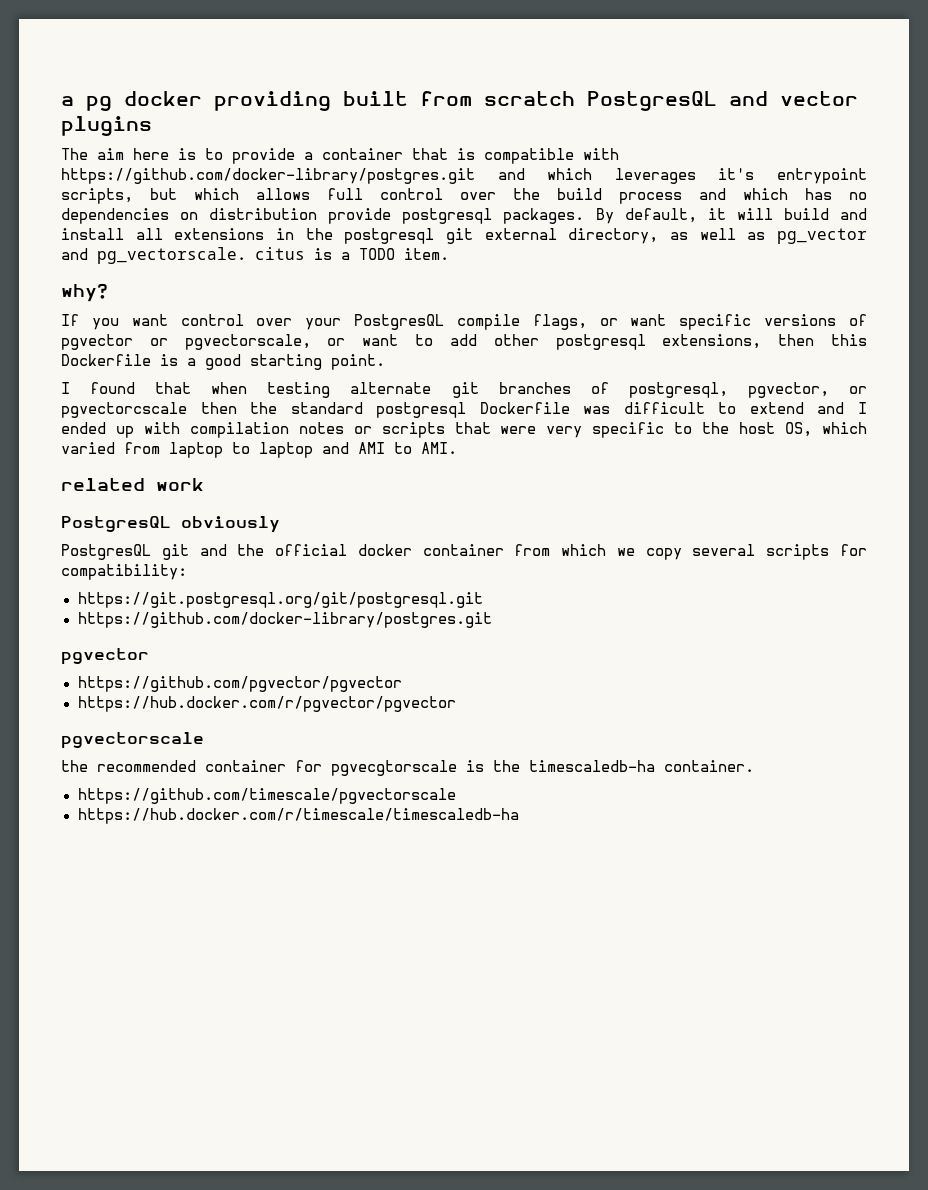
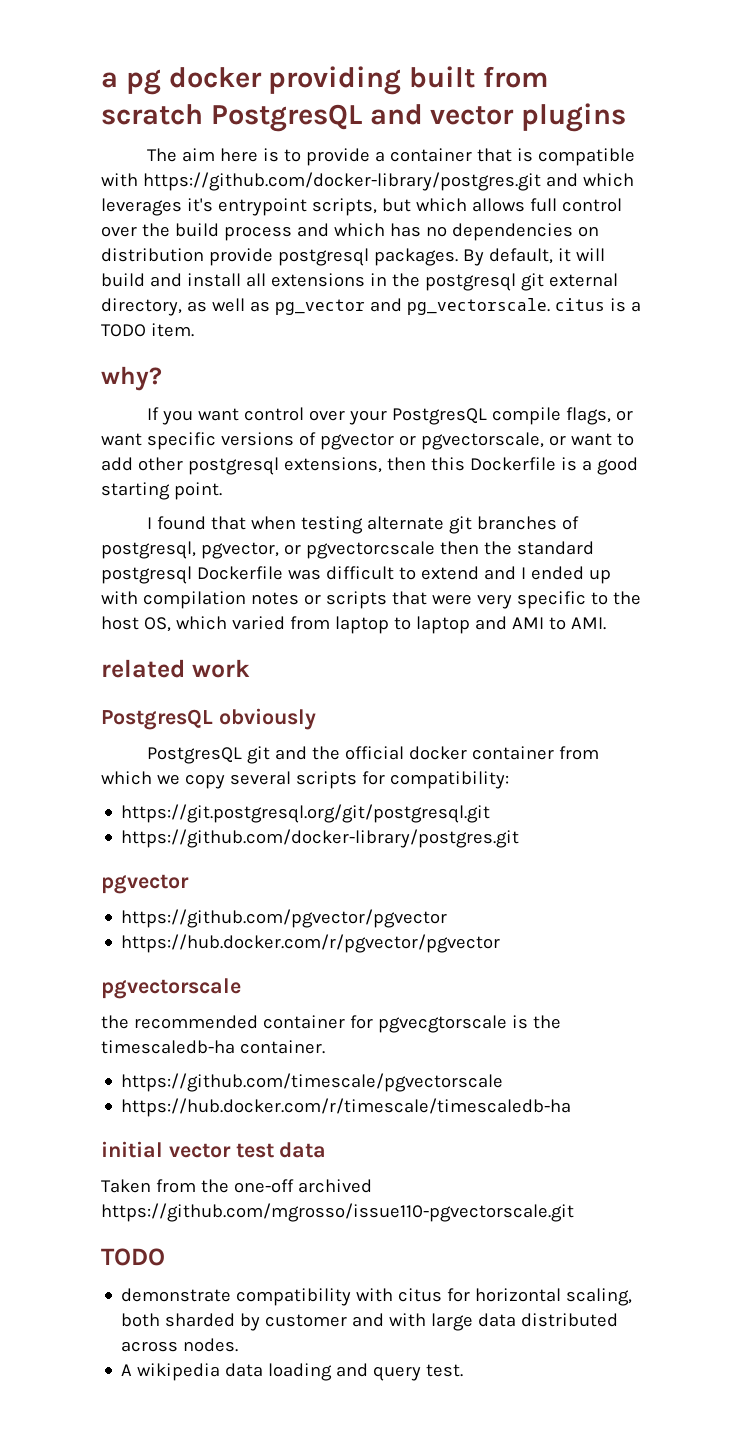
(519, 816) none -> [101,1141,327,1158] [101,1179,372,1193] [101,1203,574,1222] [101,1248,165,1266] [121,1288,633,1306] [121,1313,619,1331] [121,1338,239,1352] [121,1363,464,1381] // initial vector test data // Taken from the one-off archived https://github.com/mgrosso/issue110-pgvectorscale.git // TODO // demonstrate compatibility with citus for horizontal scaling, both sharded by customer and with large data distributed across nodes. // A wikipedia data loading and query test.

